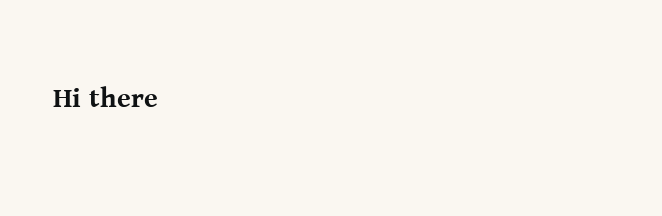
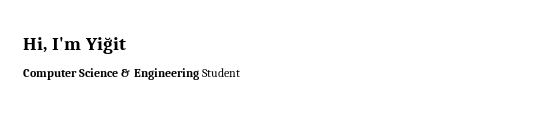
[53,86,158,107] Hi there -> [23,37,126,54] [23,68,240,80] Hi, I'm Yiğit // Computer Science & Engineering Student

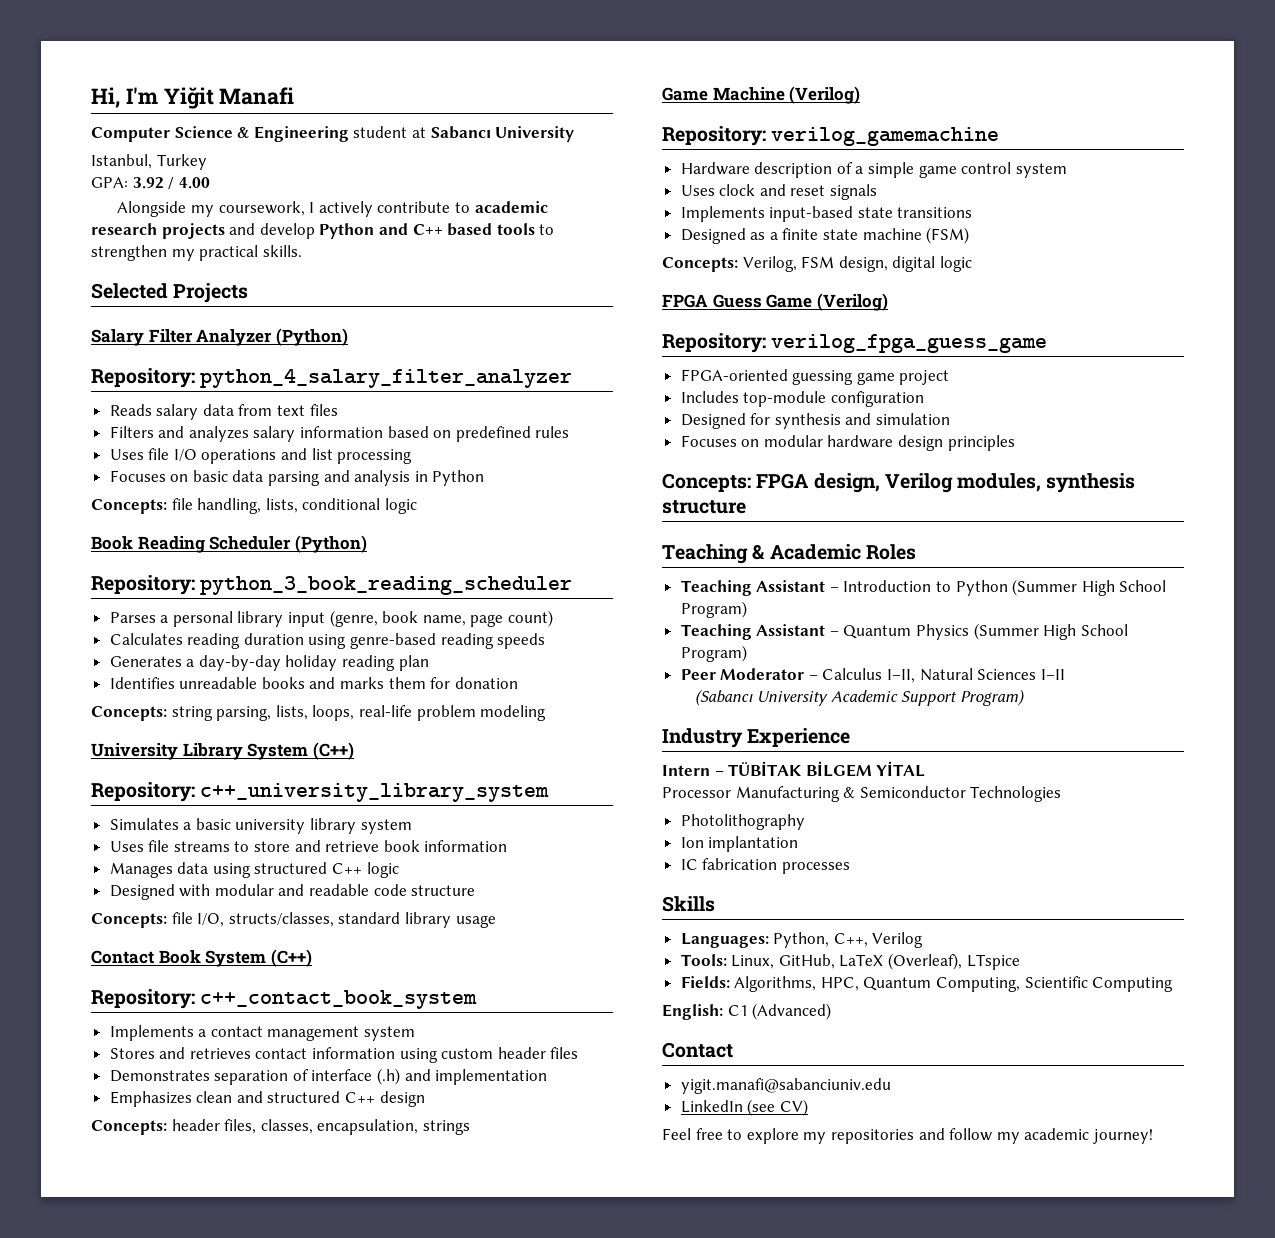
(126, 45) none -> [219,87,295,105] Manafi
[201,68,240,77] Student -> [353,126,575,142] [91,154,207,170] [91,177,210,189] [117,201,548,217] [91,223,555,239] [91,245,302,261] [91,283,249,303] [91,328,348,346] [91,368,573,388] [109,404,338,420] [109,426,570,442] [109,448,413,464] [109,470,485,486] [91,498,417,514] [91,535,367,553] [91,575,573,595] [109,610,554,627] [109,633,546,649] [109,655,429,671] [109,677,518,689] [91,705,547,721] [91,742,354,760] [91,782,550,802] [109,818,412,834] [109,840,508,852] [109,862,399,878] [109,884,476,900] [91,912,496,928] [91,949,312,967] [91,989,478,1009] [109,1025,416,1041] [109,1047,579,1063] [109,1068,548,1085] [109,1091,425,1107] [91,1119,470,1135] [662,86,861,104] [662,126,1000,146] [680,162,1067,178] [680,184,878,200] [680,206,973,222] [680,227,970,244] [662,256,972,272] [662,293,888,311] [662,333,1048,353] [680,369,950,385] [680,391,924,407] [680,413,951,429] [680,435,1015,451] [662,473,1136,493] [662,500,746,514] [662,544,916,564] [680,579,1167,596] [680,601,747,618] [680,623,1128,640] [680,645,747,662] [680,668,1065,683] [694,689,1025,706] [662,728,851,748] [662,761,926,777] [662,786,1062,802] [680,814,805,830] [680,836,799,852] [680,858,850,874] [662,896,715,912] [680,932,924,948] [680,953,1020,970] [680,976,1174,992] [662,1003,832,1020] [662,1042,733,1058] [680,1078,891,1094] [680,1099,808,1116] [662,1128,1153,1144] student at Sabancı University // Istanbul, Turkey // GPA: 3.92 / 4.00 // Alongside my coursework, I actively contribute to academic research projects and develop Python and C++ based tools to strengthen my practical skills. // Selected Projects // Salary Filter Analyzer (Python) // Repository: python_4_salary_filter_analyzer // Reads salary data from text files // Filters and analyzes salary information based on predefined rules // Uses file I/O operations and list processing // Focuses on basic data parsing and analysis in Python // Concepts: file handling, lists, conditional logic // Book Reading Scheduler (Python) // Repository: python_3_book_reading_scheduler // Parses a personal library input (genre, book name, page count) // Calculates reading duration using genre-based reading speeds // Generates a day-by-day holiday reading plan // Identifies unreadable books and marks them for donation // Concepts: string parsing, lists, loops, real-life problem modeling // University Library System (C++) // Repository: c++_university_library_system // Simulates a basic university library system // Uses file streams to store and retrieve book information // Manages data using structured C++ logic // Designed with modular and readable code structure // Concepts: file I/O, structs/classes, standard library usage // Contact Book System (C++) // Repository: c++_contact_book_system // Implements a contact management system // Stores and retrieves contact information using custom header files // Demonstrates separation of interface (.h) and implementation // Emphasizes clean and structured C++ design // Concepts: header files, classes, encapsulation, strings // Game Machine (Verilog) // Repository: verilog_gamemachine // Hardware description of a simple game control system // Uses clock and reset signals // Implements input-based state transitions // Designed as a finite state machine (FSM) // Concepts: Verilog, FSM design, digital logic // FPGA Guess Game (Verilog) // Repository: verilog_fpga_guess_game // FPGA-oriented guessing game project // Includes top-module configuration // Designed for synthesis and simulation // Focuses on modular hardware design principles // Concepts: FPGA design, Verilog modules, synthesis structure // Teaching & Academic Roles // Teaching Assistant – Introduction to Python (Summer High School Program) // Teaching Assistant – Quantum Physics (Summer High School Program) // Peer Moderator – Calculus I–II, Natural Sciences I–II // (Sabancı University Academic Support Program) // Industry Experience // Intern – TÜBİTAK BİLGEM YİTAL // Processor Manufacturing & Semiconductor Technologies // Photolithography // Ion implantation // IC fabrication processes // Skills // Languages: Python, C++, Verilog // Tools: Linux, GitHub, LaTeX (Overleaf), LTspice // Fields: Algorithms, HPC, Quantum Computing, Scientific Computing // English: C1 (Advanced) // Contact // yigit.manafi@sabanciuniv.edu // LinkedIn (see CV) // Feel free to explore my repositories and follow my academic journey!

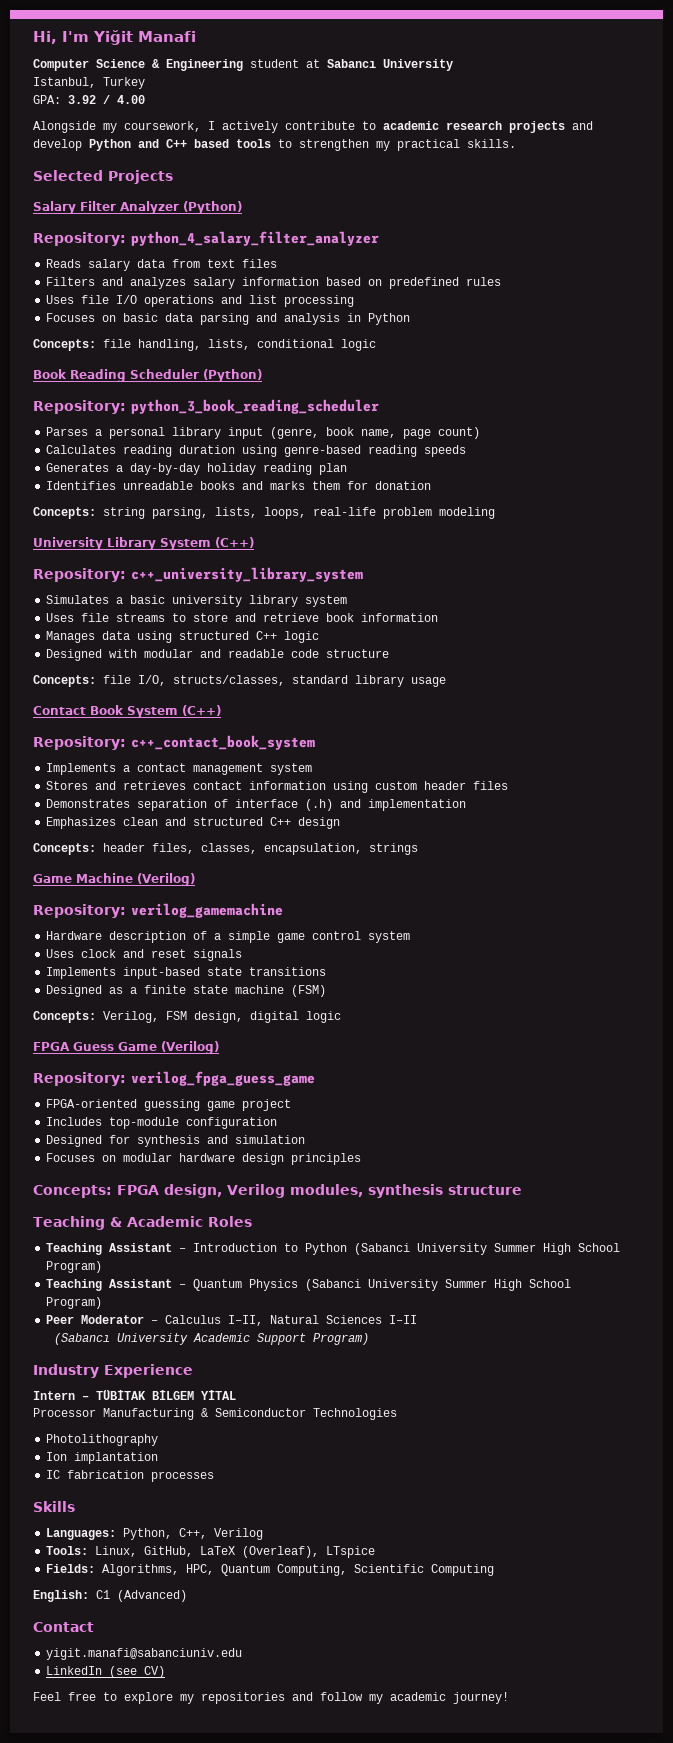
[1012,579,1078,596] (Summer -> [354,1243,537,1255] (Sabanci University Summer
[973,623,1039,640] (Summer -> [305,1279,488,1291] (Sabanci University Summer

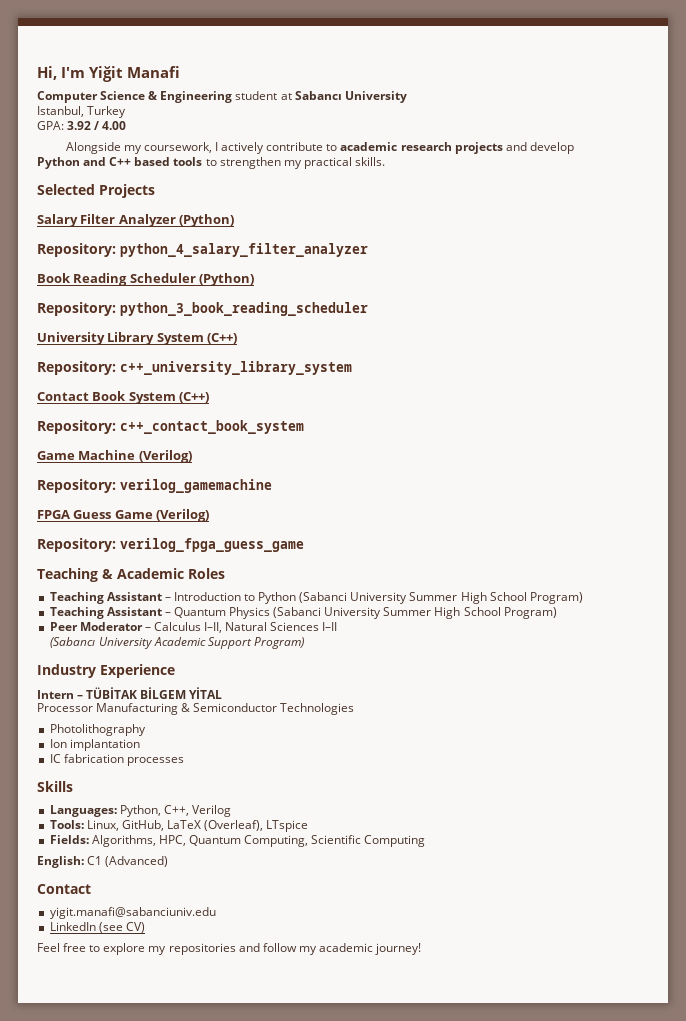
[46,259,278,271] [46,277,502,289] [46,295,355,307] [46,313,411,325] [33,339,376,351] // Reads salary data from text files // Filters and analyzes salary information based on predefined rules // Uses file I/O operations and list processing // Focuses on basic data parsing and analysis in Python // Concepts: file handling, lists, conditional logic -> (368, 250) none
[46,427,481,439] [46,445,467,457] [46,463,348,475] [46,481,432,490] [33,507,495,519] // Parses a personal library input (genre, book name, page count) // Calculates reading duration using genre-based reading speeds // Generates a day-by-day holiday reading plan // Identifies unreadable books and marks them for donation // Concepts: string parsing, lists, loops, real-life problem modeling -> (368, 309) none
[46,595,348,607] [46,613,439,622] [46,631,320,643] [46,649,390,661] [33,675,446,687] // Simulates a basic university library system // Uses file streams to store and retrieve book information // Manages data using structured C++ logic // Designed with modular and readable code structure // Concepts: file I/O, structs/classes, standard library usage -> (352, 368) none
[46,763,313,775] [46,781,509,793] [46,799,467,811] [46,817,341,829] [33,843,418,855] // Implements a contact management system // Stores and retrieves contact information using custom header files // Demonstrates separation of interface (.h) and implementation // Emphasizes clean and structured C++ design // Concepts: header files, classes, encapsulation, strings -> (304, 427) none
[46,931,411,943] [46,949,243,961] [46,967,327,979] [46,985,327,997] [33,1011,341,1023] // Hardware description of a simple game control system // Uses clock and reset signals // Implements input-based state transitions // Designed as a finite state machine (FSM) // Concepts: Verilog, FSM design, digital logic -> (272, 486) none
[46,1099,292,1111] [46,1117,278,1129] [46,1135,306,1147] [46,1153,362,1165] [33,1184,522,1198] // FPGA-oriented guessing game project // Includes top-module configuration // Designed for synthesis and simulation // Focuses on modular hardware design principles // Concepts: FPGA design, Verilog modules, synthesis structure -> (304, 545) none

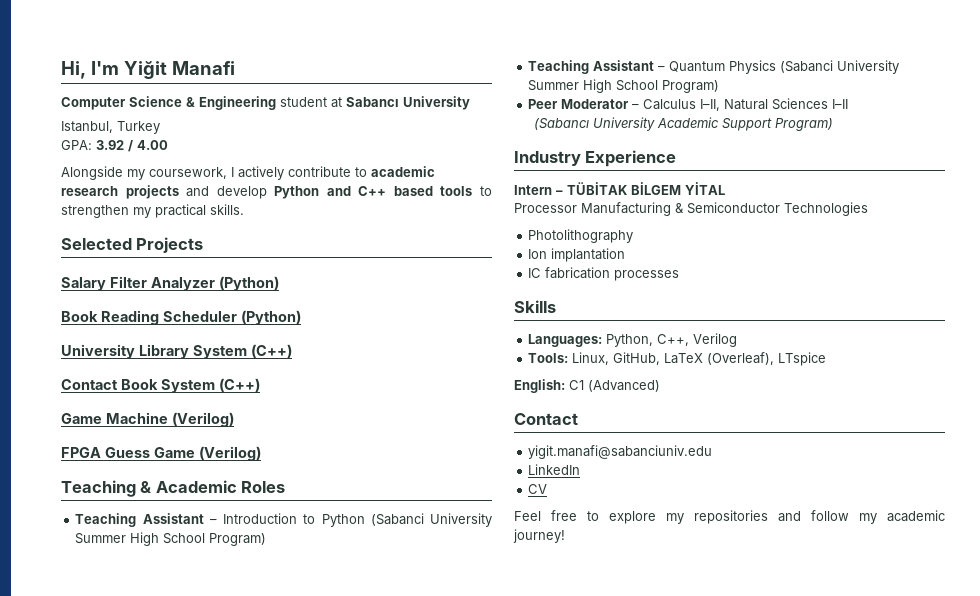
[37,243,368,257] // Repository: python_4_salary_filter_analyzer -> (279, 283) none
[37,302,368,316] // Repository: python_3_book_reading_scheduler -> (301, 317) none
[37,361,352,375] // Repository: c++_university_library_system -> (292, 351) none
[37,420,304,434] // Repository: c++_contact_book_system -> (260, 385) none
[37,479,272,493] // Repository: verilog_gamemachine -> (234, 419) none
[37,538,304,552] // Repository: verilog_fpga_guess_game -> (261, 453) none
[49,835,426,847] // Fields: Algorithms, HPC, Quantum Computing, Scientific Computing -> (827, 359) none
[98,922,145,933] (see CV) -> [528,484,548,494] // CV

